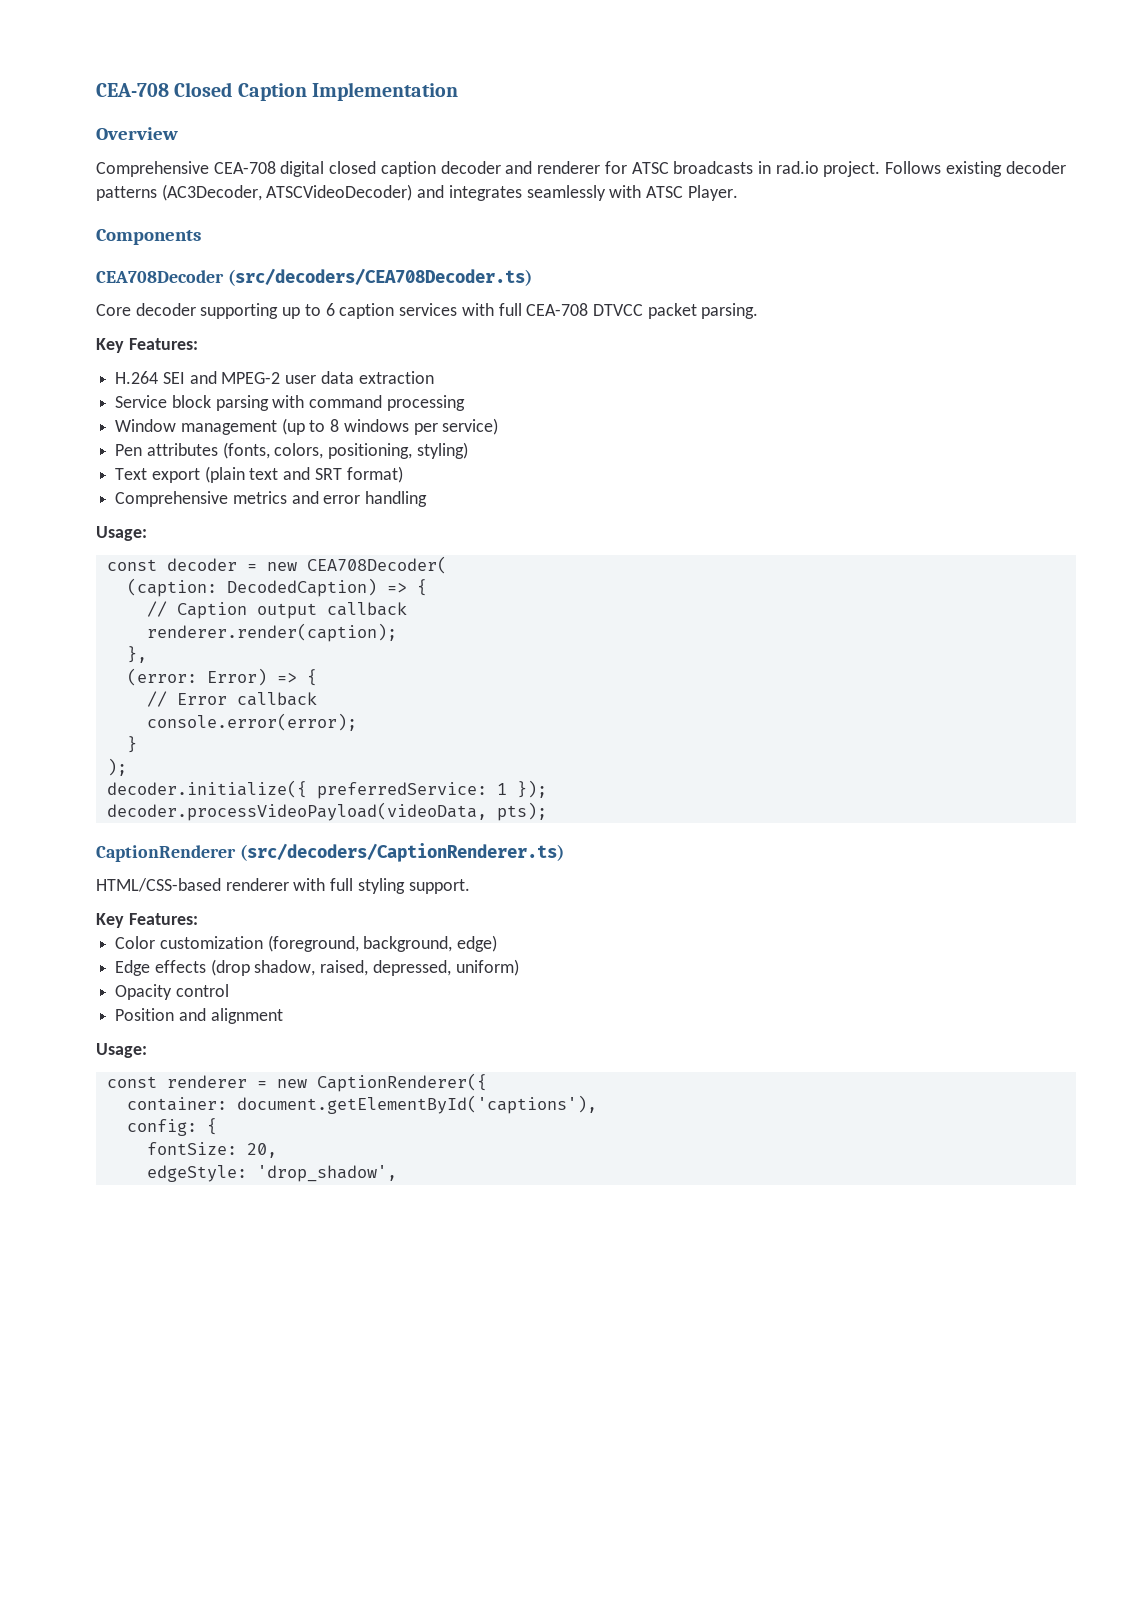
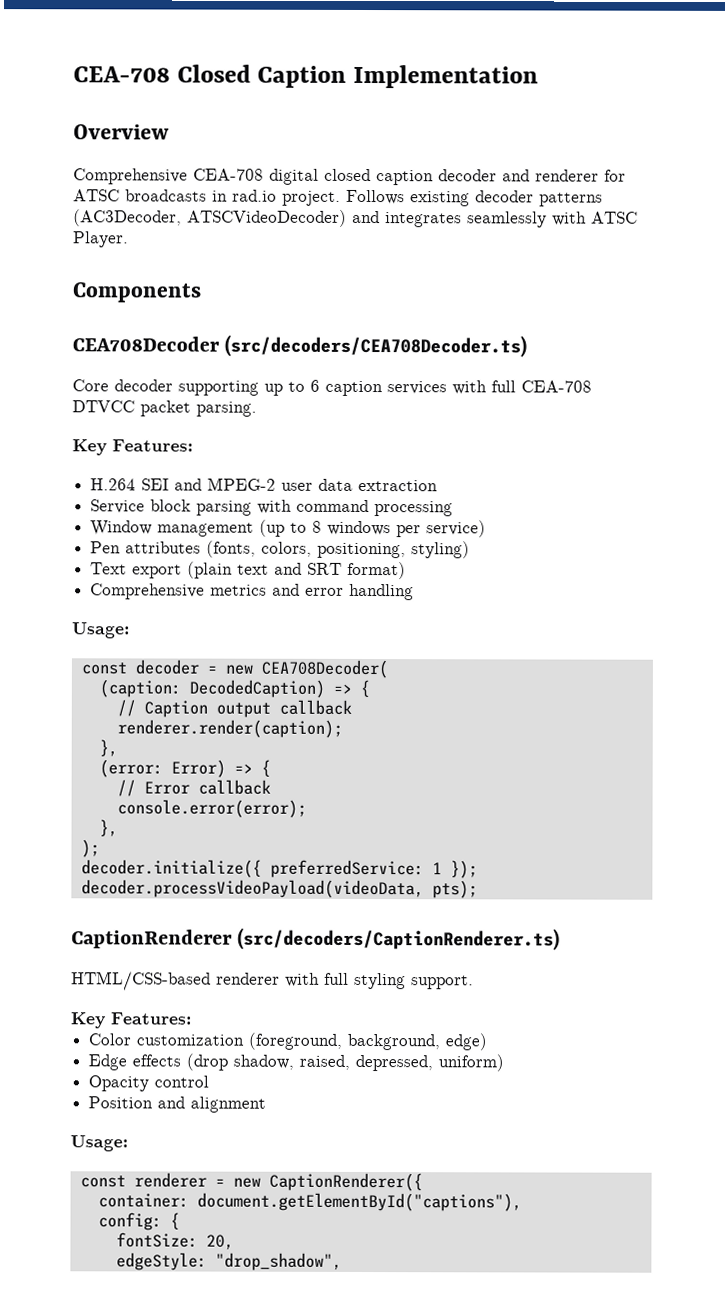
[126,736,137,753] } -> [98,819,118,837] },
[236,1095,597,1114] document.getElementById('captions'), -> [196,1192,522,1212] document.getElementById("captions"),
[256,1165,397,1182] 'drop_shadow', -> [214,1252,342,1271] "drop_shadow",

